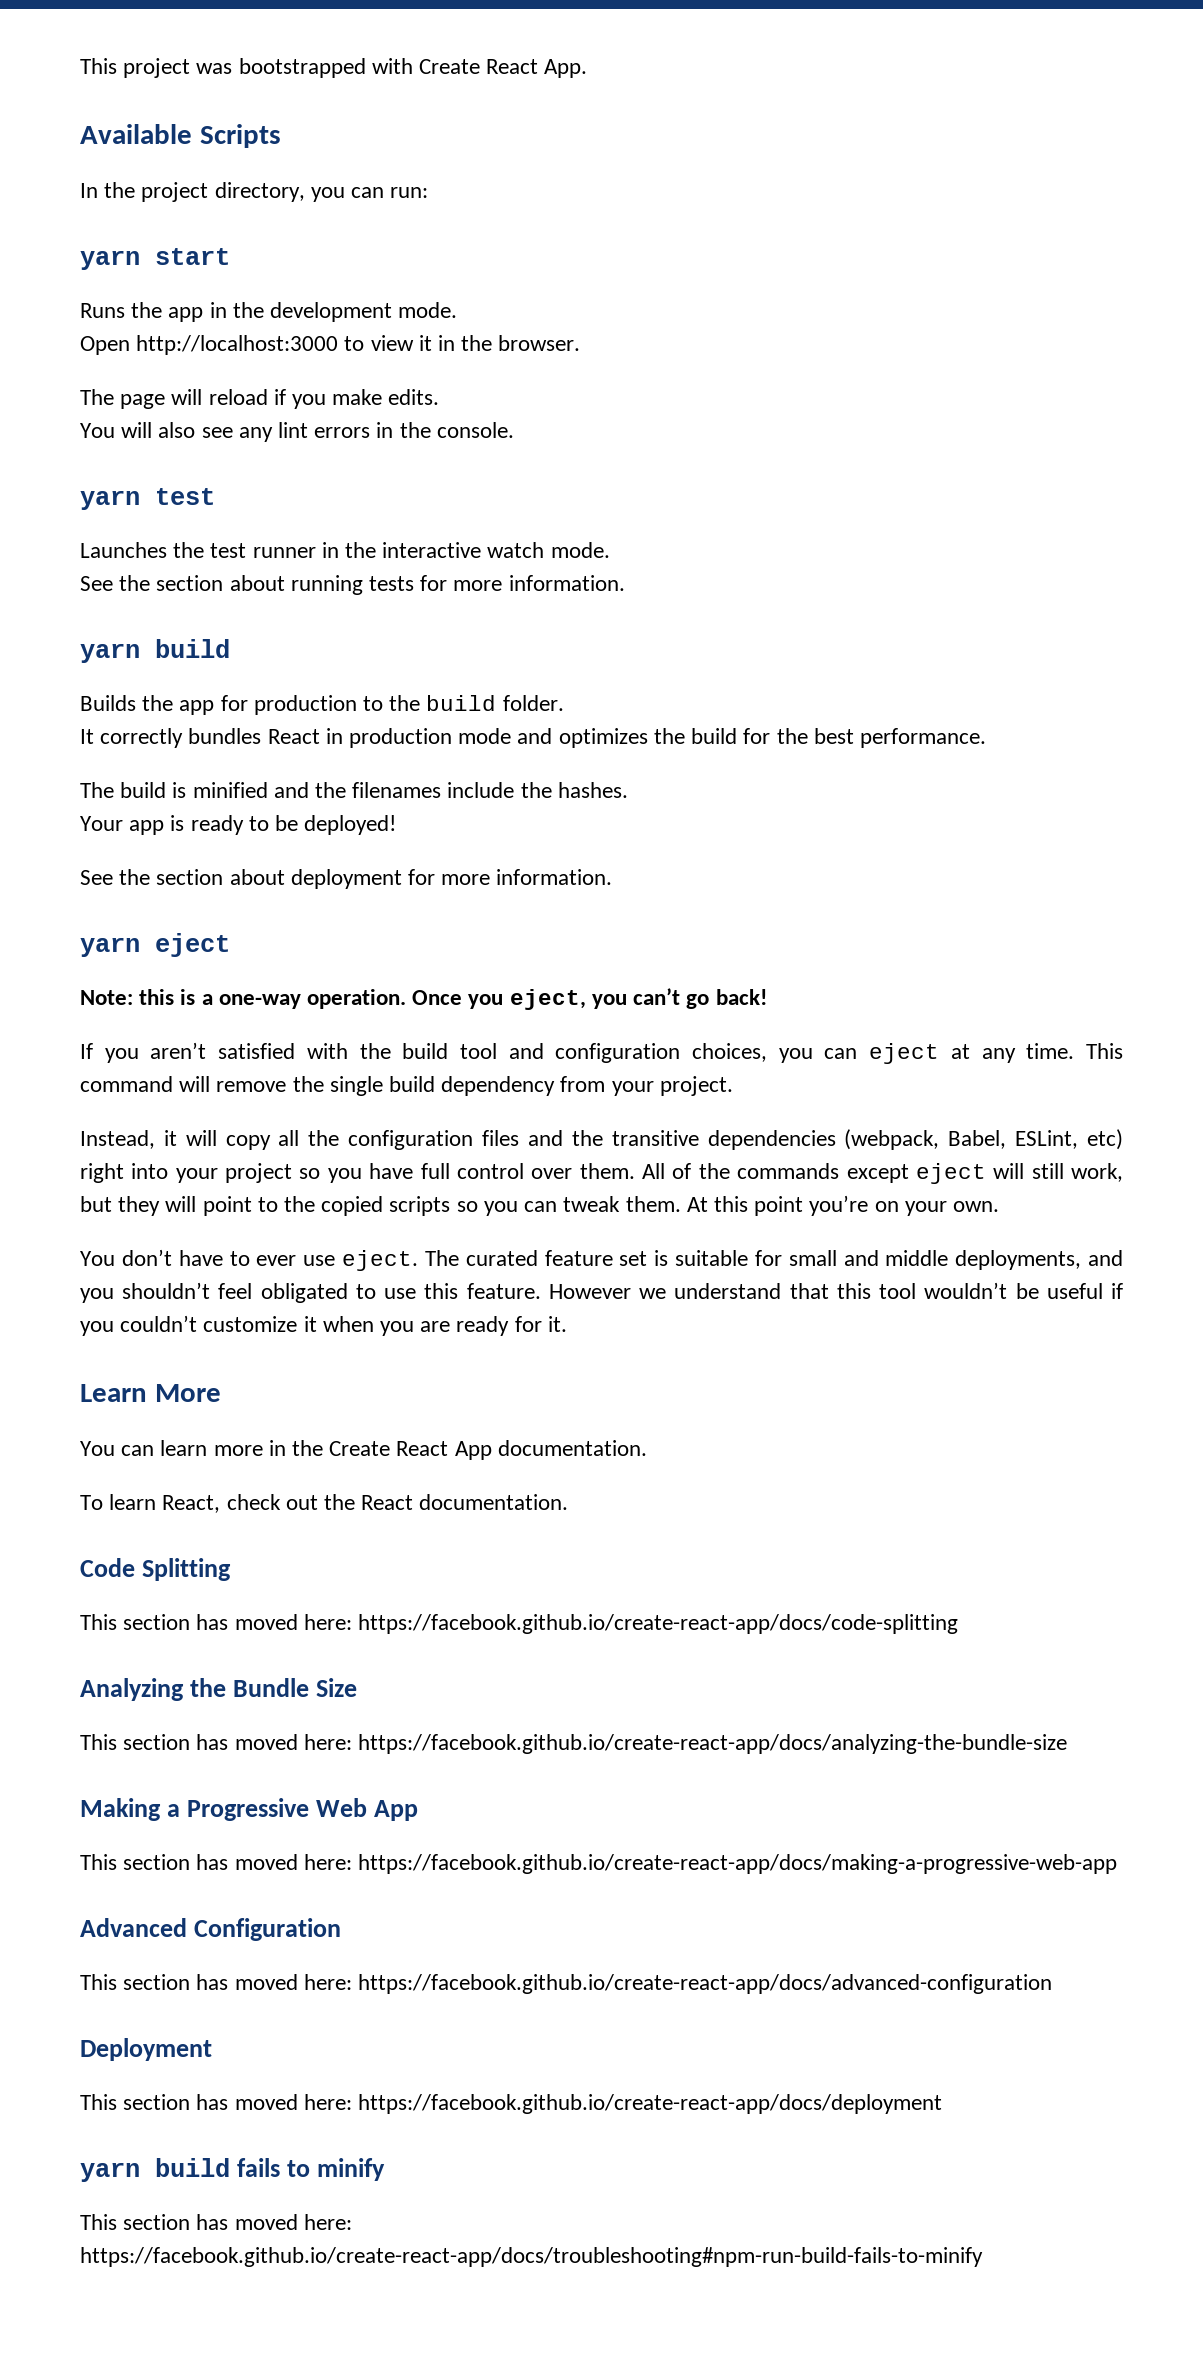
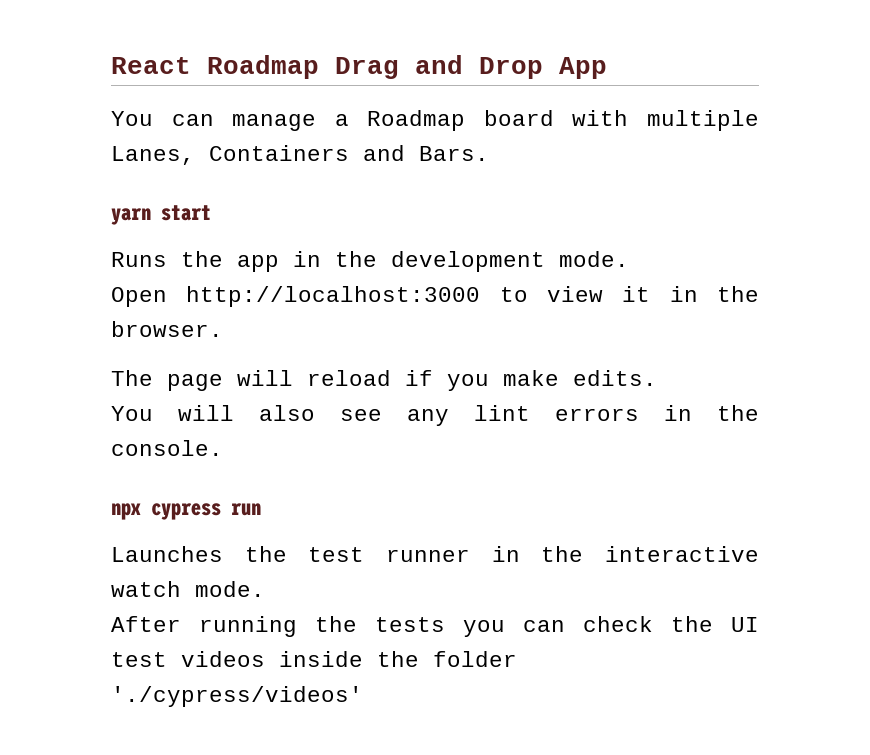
[80,58,588,78] [80,124,281,148] [80,182,429,202] This project was bootstrapped with Create React App. // Available Scripts // In the project directory, you can run: -> [111,55,607,79] [111,110,759,131] [111,145,489,165] React Roadmap Drag and Drop App // You can manage a Roadmap board with multiple Lanes, Containers and Bars.
[80,488,215,510] yarn test -> [111,503,261,520] npx cypress run
[80,575,625,595] [80,639,230,663] [80,695,564,715] [80,728,986,748] [80,782,628,798] [80,815,397,835] [80,869,613,889] [80,933,230,957] [80,988,767,1010] [80,1042,1124,1064] [80,1076,733,1096] [80,1129,1123,1150] [80,1163,1123,1184] [80,1195,999,1216] [80,1249,1124,1271] [80,1282,1124,1303] [80,1315,567,1336] [80,1384,221,1402] [80,1440,647,1460] [80,1494,569,1513] [80,1558,232,1581] [80,1614,959,1634] [80,1678,358,1701] [80,1734,1068,1754] [80,1798,419,1821] [80,1854,1118,1874] [80,1918,342,1941] [80,1974,1053,1994] [80,2038,212,2061] [80,2094,943,2114] [80,2158,386,2182] [80,2214,352,2230] [80,2247,983,2267] See the section about running tests for more information. // yarn build // Builds the app for production to the build folder. // It correctly bundles React in production mode and optimizes the build for the best performance. // The build is minified and the filenames include the hashes. // Your app is ready to be deployed! // See the section about deployment for more information. // yarn eject // Note: this is a one-way operation. Once you eject, you can’t go back! // If you aren’t satisfied with the build tool and configuration choices, you can eject at any time. This command will remove the single build dependency from your project. // Instead, it will copy all the configuration files and the transitive dependencies (webpack, Babel, ESLint, etc) right into your project so you have full control over them. All of the commands except eject will still work, but they will point to the copied scripts so you can tweak them. At this point you’re on your own. // You don’t have to ever use eject. The curated feature set is suitable for small and middle deployments, and you shouldn’t feel obligated to use this feature. However we understand that this tool wouldn’t be useful if you couldn’t customize it when you are ready for it. // Learn More // You can learn more in the Create React App documentation. // To learn React, check out the React documentation. // Code Splitting // This section has moved here: https://facebook.github.io/create-react-app/docs/code-splitting // Analyzing the Bundle Size // This section has moved here: https://facebook.github.io/create-react-app/docs/analyzing-the-bundle-size // Making a Progressive Web App // This section has moved here: https://facebook.github.io/create-react-app/docs/making-a-progressive-web-app // Advanced Configuration // This section has moved here: https://facebook.github.io/create-react-app/docs/advanced-configuration // Deployment // This section has moved here: https://facebook.github.io/create-react-app/docs/deployment // yarn build fails to minify // This section has moved here: https://facebook.github.io/create-react-app/docs/troubleshooting#npm-run-build-fails-to-minify -> [111,616,759,637] [111,651,517,667] [111,686,363,707] After running the tests you can check the UI test videos inside the folder './cypress/videos'

